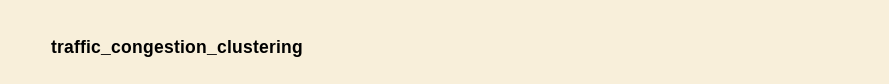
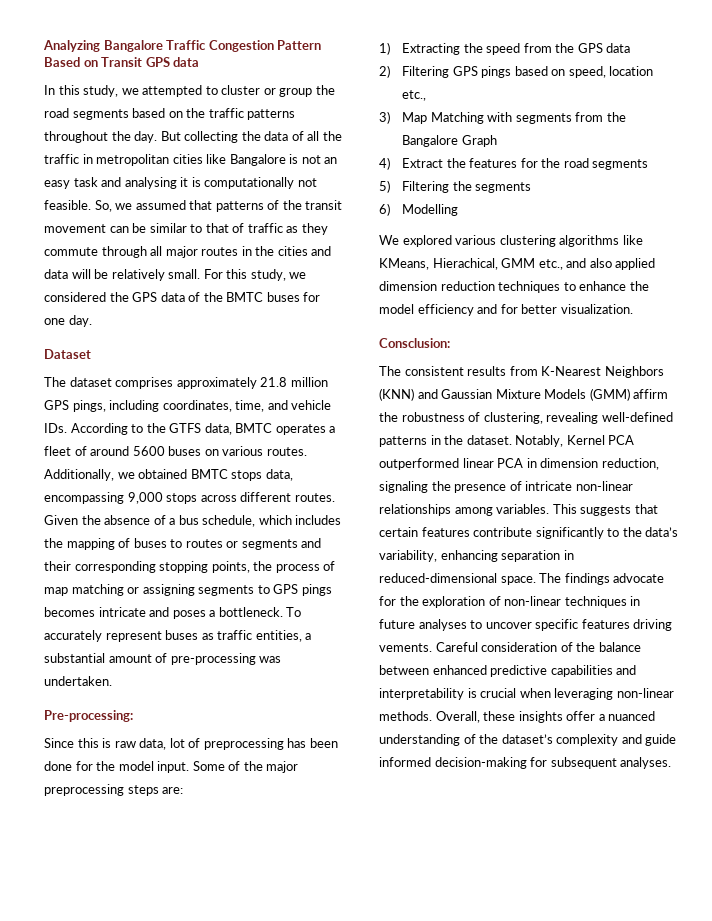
[51,40,303,57] traffic_congestion_clustering -> [43,40,322,52] [44,57,200,67] [44,85,335,97] [44,108,296,120] [44,131,342,143] [44,154,338,166] [44,177,317,189] [44,200,343,212] [44,223,328,235] [44,246,332,258] [44,269,307,281] [44,292,321,302] [44,315,92,327] [44,349,91,359] [44,377,328,389] [44,400,332,412] [44,423,336,435] [44,446,307,456] [44,469,293,481] [44,492,335,504] [44,515,342,527] [44,538,322,550] [44,561,336,573] [44,584,332,596] [44,607,302,619] [44,630,312,642] [44,653,282,665] [44,676,112,686] [44,710,133,722] [44,738,338,750] [44,761,299,773] [44,784,184,796] [379,42,631,55] [379,65,654,78] [402,90,427,101] [379,111,626,124] [402,135,497,147] [379,157,649,170] [379,180,532,193] [379,203,459,216] [379,235,643,247] [379,258,656,270] [379,281,649,293] [379,304,633,316] [379,338,450,348] [379,366,664,378] [379,388,669,401] [379,412,673,424] [379,435,635,447] [379,458,659,470] [379,481,633,493] [379,504,658,516] [379,527,679,539] [379,550,574,562] [379,573,665,585] [379,596,641,608] [379,619,673,631] [379,642,641,652] [379,665,637,677] [379,688,674,700] [379,711,656,723] [379,734,677,746] [379,757,672,769] Analyzing Bangalore Traffic Congestion Pattern Based on Transit GPS data // In this study, we attempted to cluster or group the road segments based on the traffic patterns throughout the day. But collecting the data of all the traffic in metropolitan cities like Bangalore is not an easy task and analysing it is computationally not feasible. So, we assumed that patterns of the transit movement can be similar to that of traffic as they commute through all major routes in the cities and data will be relatively small. For this study, we considered the GPS data of the BMTC buses for one day. // Dataset // The dataset comprises approximately 21.8 million GPS pings, including coordinates, time, and vehicle IDs. According to the GTFS data, BMTC operates a fleet of around 5600 buses on various routes. Additionally, we obtained BMTC stops data, encompassing 9,000 stops across different routes. Given the absence of a bus schedule, which includes the mapping of buses to routes or segments and their corresponding stopping points, the process of map matching or assigning segments to GPS pings becomes intricate and poses a bottleneck. To accurately represent buses as traffic entities, a substantial amount of pre-processing was undertaken. // Pre-processing: // Since this is raw data, lot of preprocessing has been done for the model input. Some of the major preprocessing steps are: // 1) Extracting the speed from the GPS data // 2) Filtering GPS pings based on speed, location etc., // 3) Map Matching with segments from the Bangalore Graph // 4) Extract the features for the road segments // 5) Filtering the segments // 6) Modelling // We explored various clustering algorithms like KMeans, Hierachical, GMM etc., and also applied dimension reduction techniques to enhance the model efficiency and for better visualization. // Consclusion: // The consistent results from K-Nearest Neighbors (KNN) and Gaussian Mixture Models (GMM) affirm the robustness of clustering, revealing well-defined patterns in the dataset. Notably, Kernel PCA outperformed linear PCA in dimension reduction, signaling the presence of intricate non-linear relationships among variables. This suggests that certain features contribute significantly to the data’s variability, enhancing separation in reduced-dimensional space. The findings advocate for the exploration of non-linear techniques in future analyses to uncover specific features driving vements. Careful consideration of the balance between enhanced predictive capabilities and interpretability is crucial when leveraging non-linear methods. Overall, these insights offer a nuanced understanding of the dataset’s complexity and guide informed decision-making for subsequent analyses.

